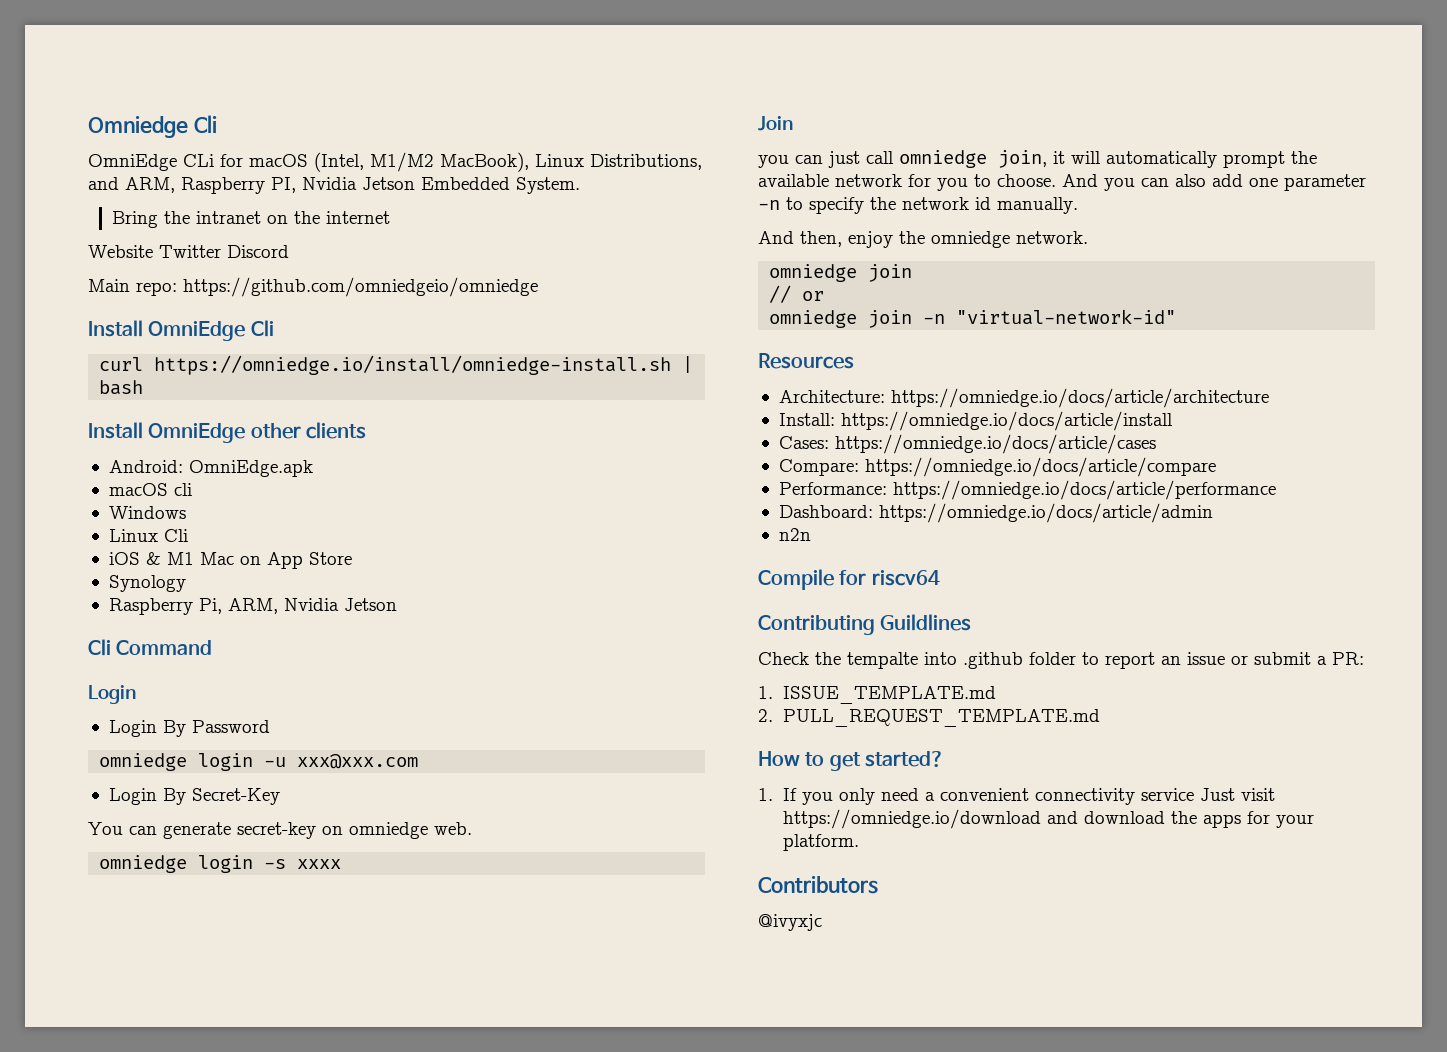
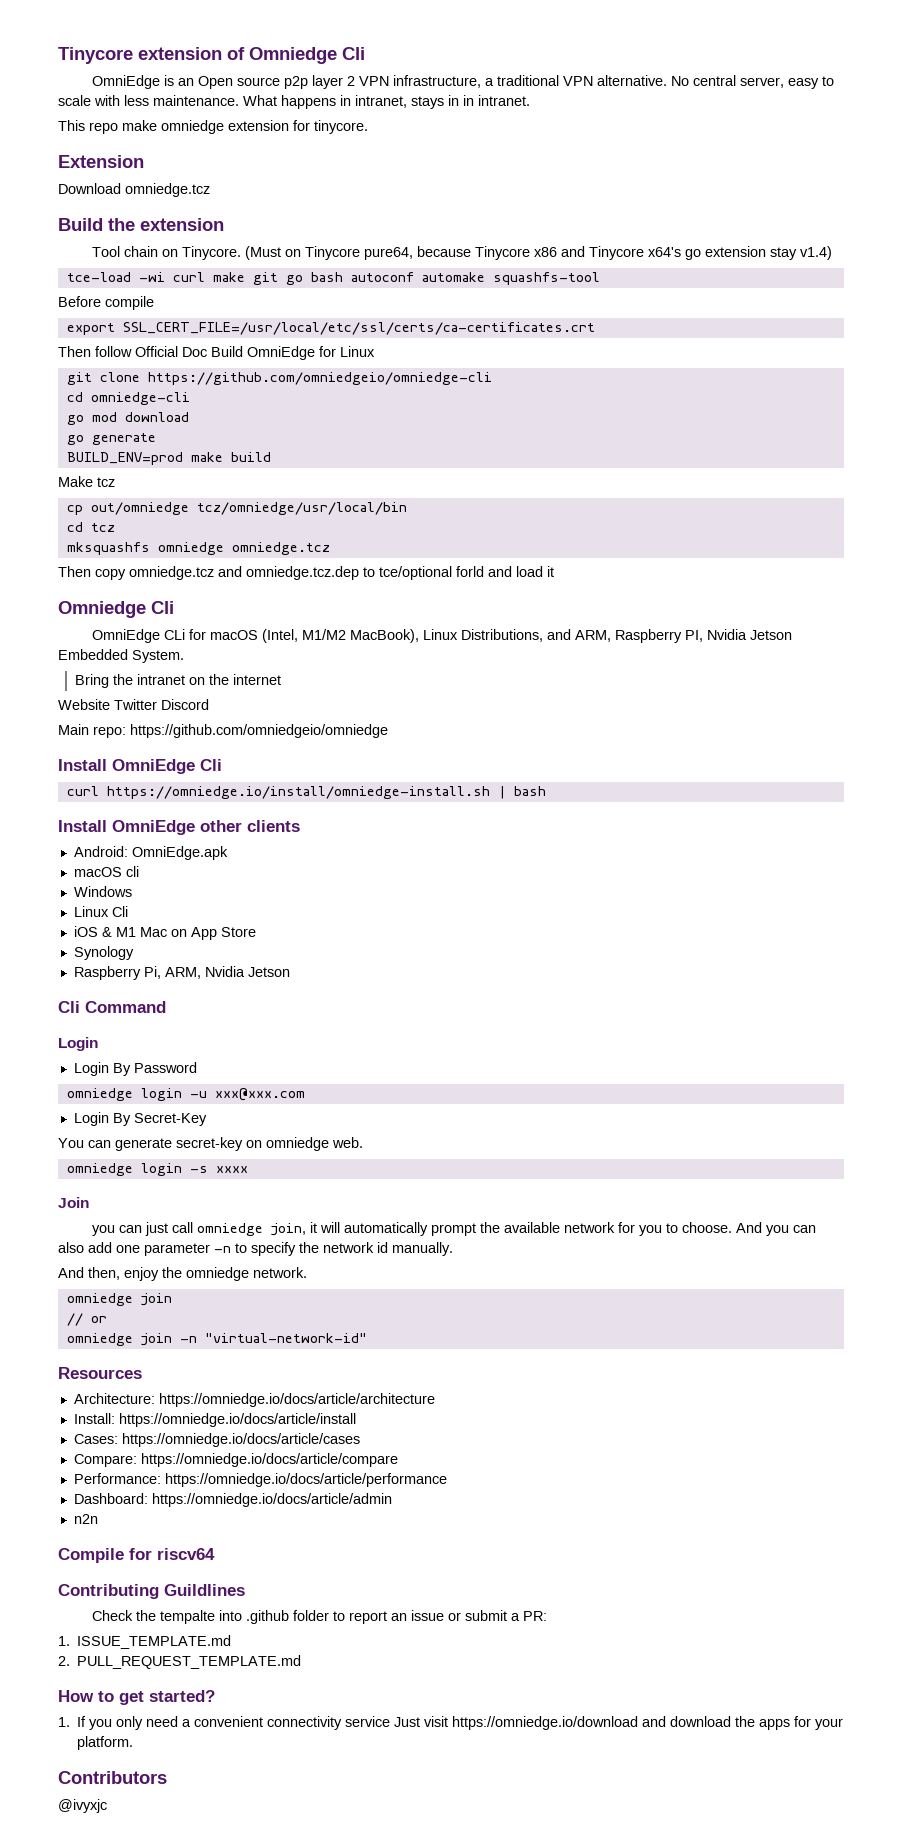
(88, 127) none -> [58,47,365,64] [91,75,834,89] [58,95,530,109] [58,120,368,134] [58,155,144,168] [58,183,210,197] [58,218,224,231] [91,246,832,260] [66,272,600,285] [58,296,154,310] [66,322,595,335] [58,346,375,360] [66,372,492,385] [66,392,190,405] [66,412,189,425] [66,433,156,445] [66,452,271,465] [58,476,115,487] [66,502,407,515] [66,522,115,532] [66,542,330,555] [58,566,554,580] Tinycore extension of Omniedge Cli // OmniEdge is an Open source p2p layer 2 VPN infrastructure, a traditional VPN alternative. No central server, easy to scale with less maintenance. What happens in intranet, stays in in intranet. // This repo make omniedge extension for tinycore. // Extension // Download omniedge.tcz // Build the extension // Tool chain on Tinycore. (Must on Tinycore pure64, because Tinycore x86 and Tinycore x64's go extension stay v1.4) // tce-load -wi curl make git go bash autoconf automake squashfs-tool // Before compile // export SSL_CERT_FILE=/usr/local/etc/ssl/certs/ca-certificates.crt // Then follow Official Doc Build OmniEdge for Linux // git clone https://github.com/omniedgeio/omniedge-cli // cd omniedge-cli // go mod download // go generate // BUILD_ENV=prod make build // Make tcz // cp out/omniedge tcz/omniedge/usr/local/bin // cd tcz // mksquashfs omniedge omniedge.tcz // Then copy omniedge.tcz and omniedge.tcz.dep to tce/optional forld and load it //

